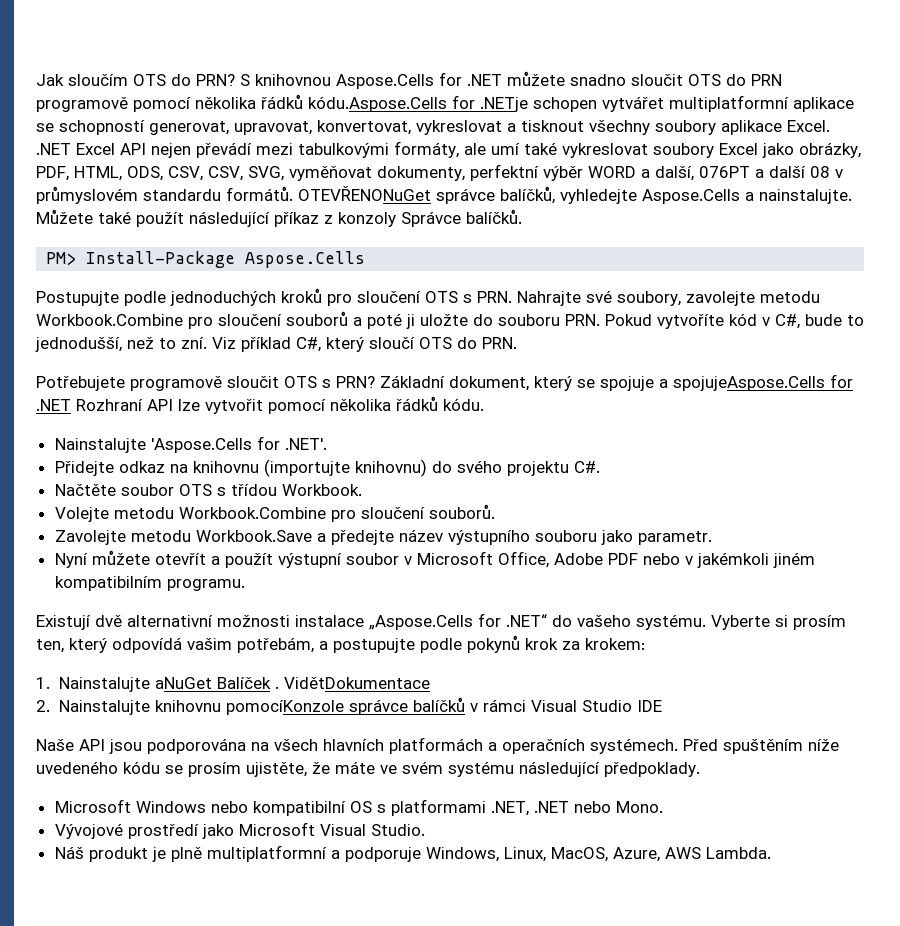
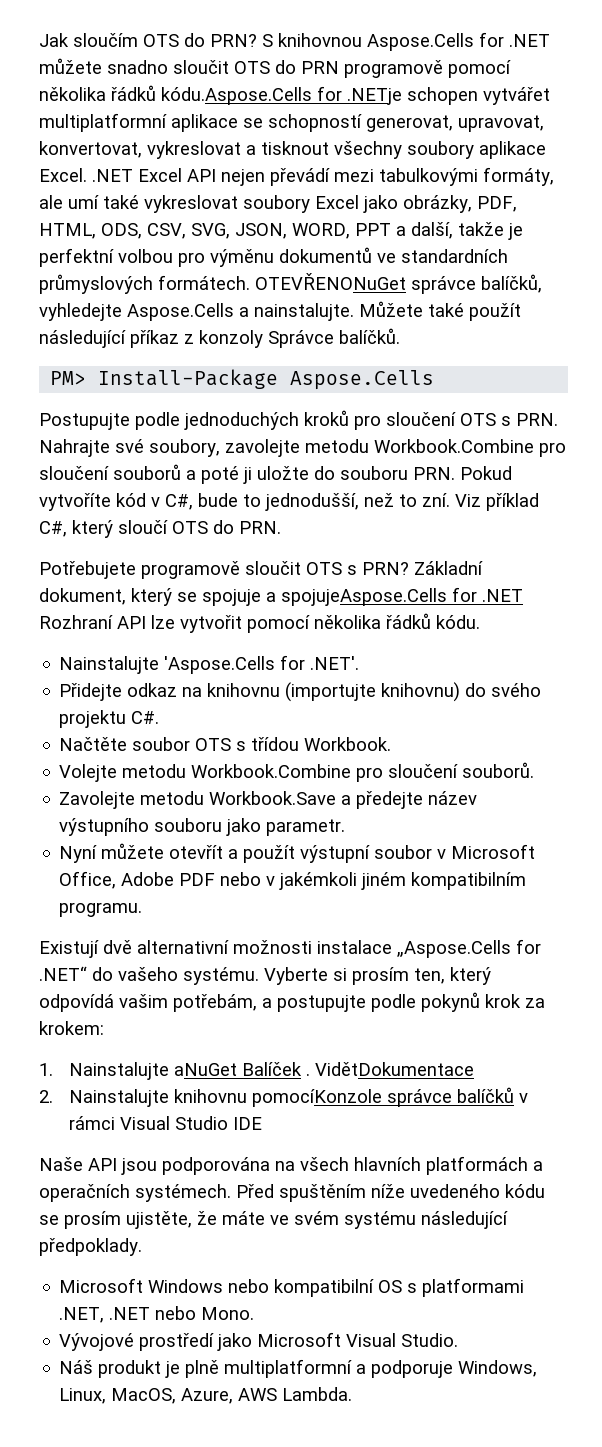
[208,164,843,181] [36,186,293,204] CSV, SVG, vyměňovat dokumenty, perfektní výběr WORD a další, 076PT a další 08 v průmyslovém standardu formátů. -> [191,222,523,240] [39,247,508,267] [39,274,250,294] SVG, JSON, WORD, PPT a další, takže je perfektní volbou pro výměnu dokumentů ve standardních průmyslových formátech.

